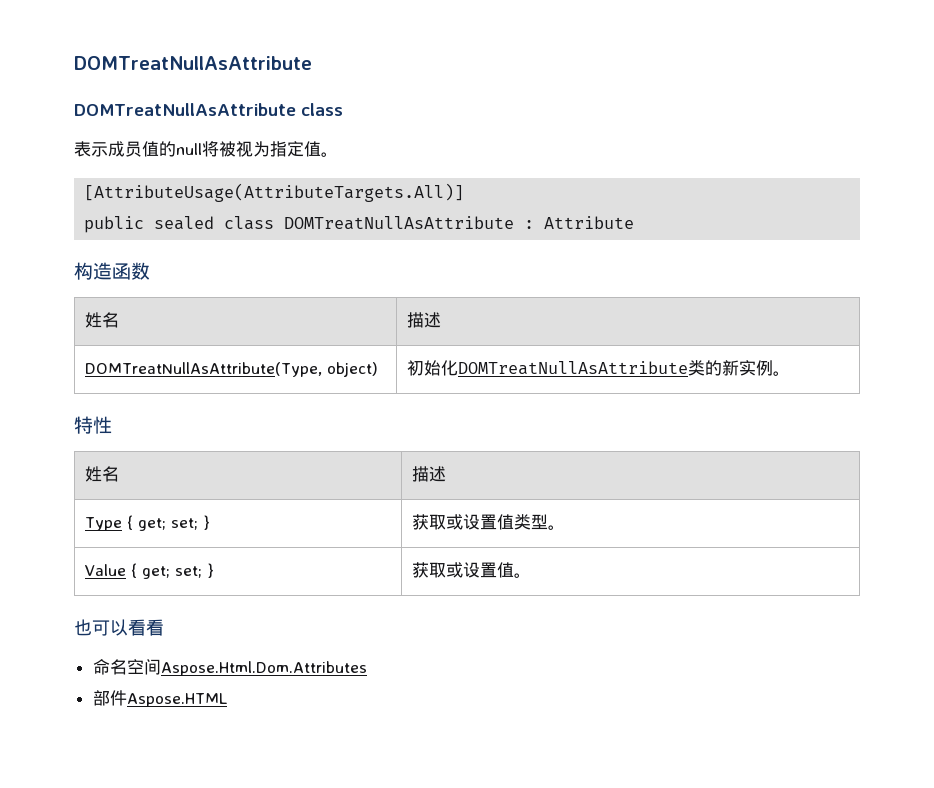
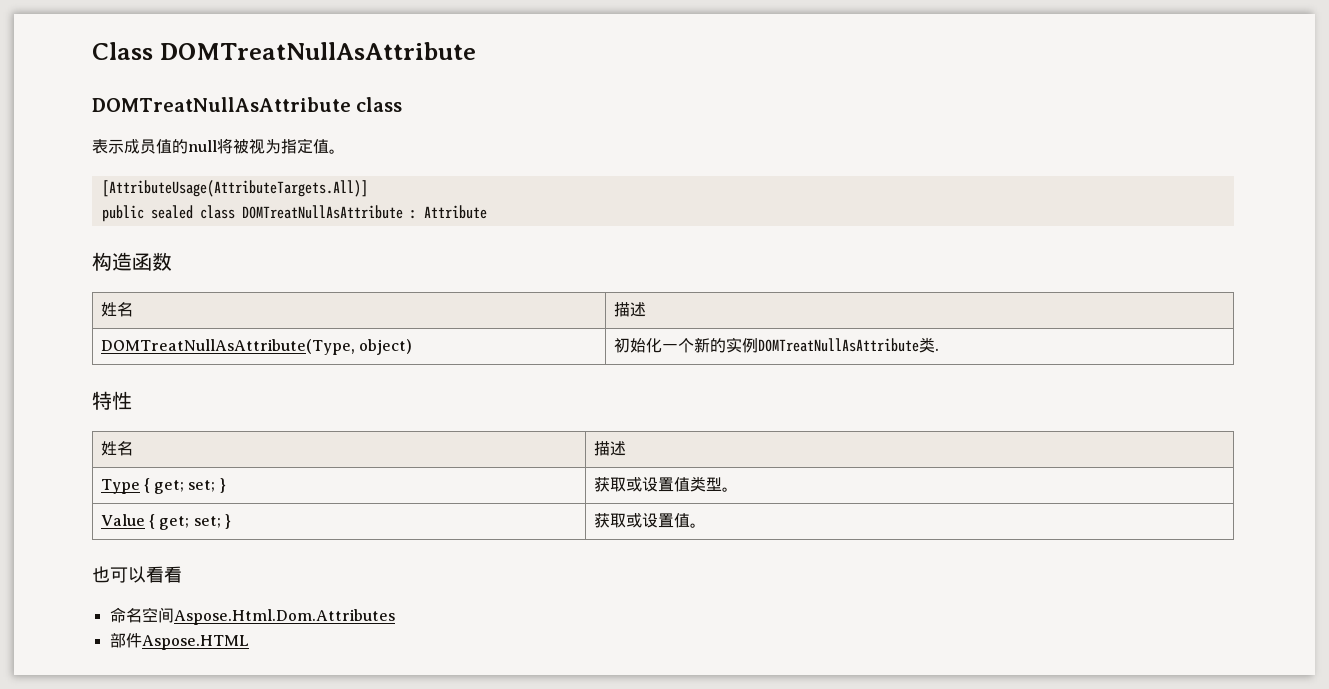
(74, 63) none -> [92,42,153,60] Class
[458,360,791,376] DOMTreatNullAsAttribute类的新实例。 -> [661,337,939,353] 一个新的实例DOMTreatNullAsAttribute类.

